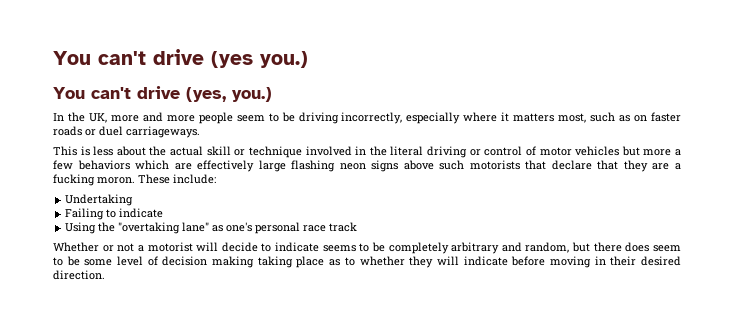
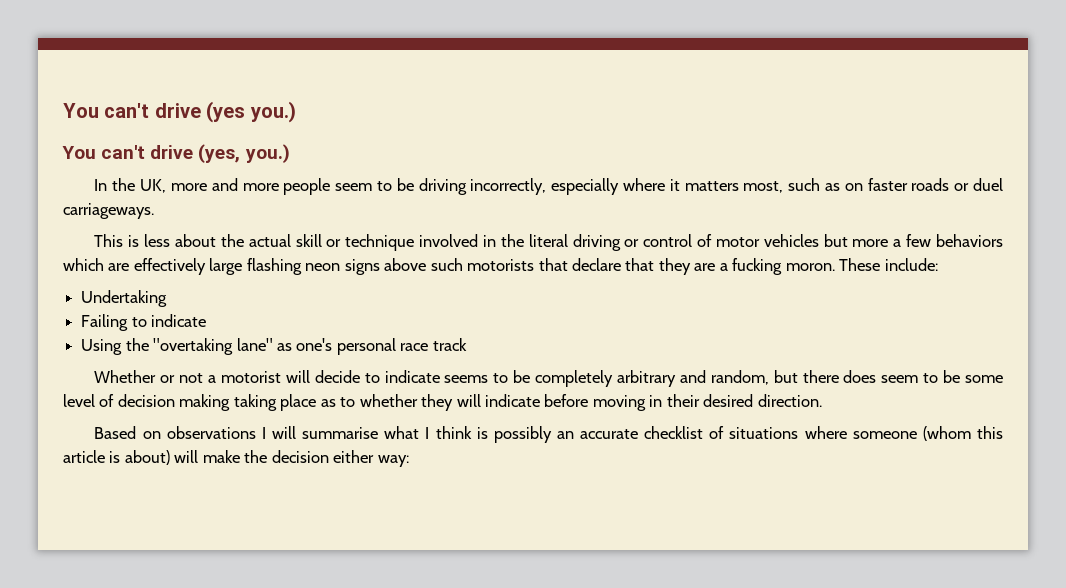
(105, 275) none -> [94,426,1003,443] [63,450,409,467] // Based on observations I will summarise what I think is possibly an accurate checklist of situations where someone (whom this article is about) will make the decision either way:

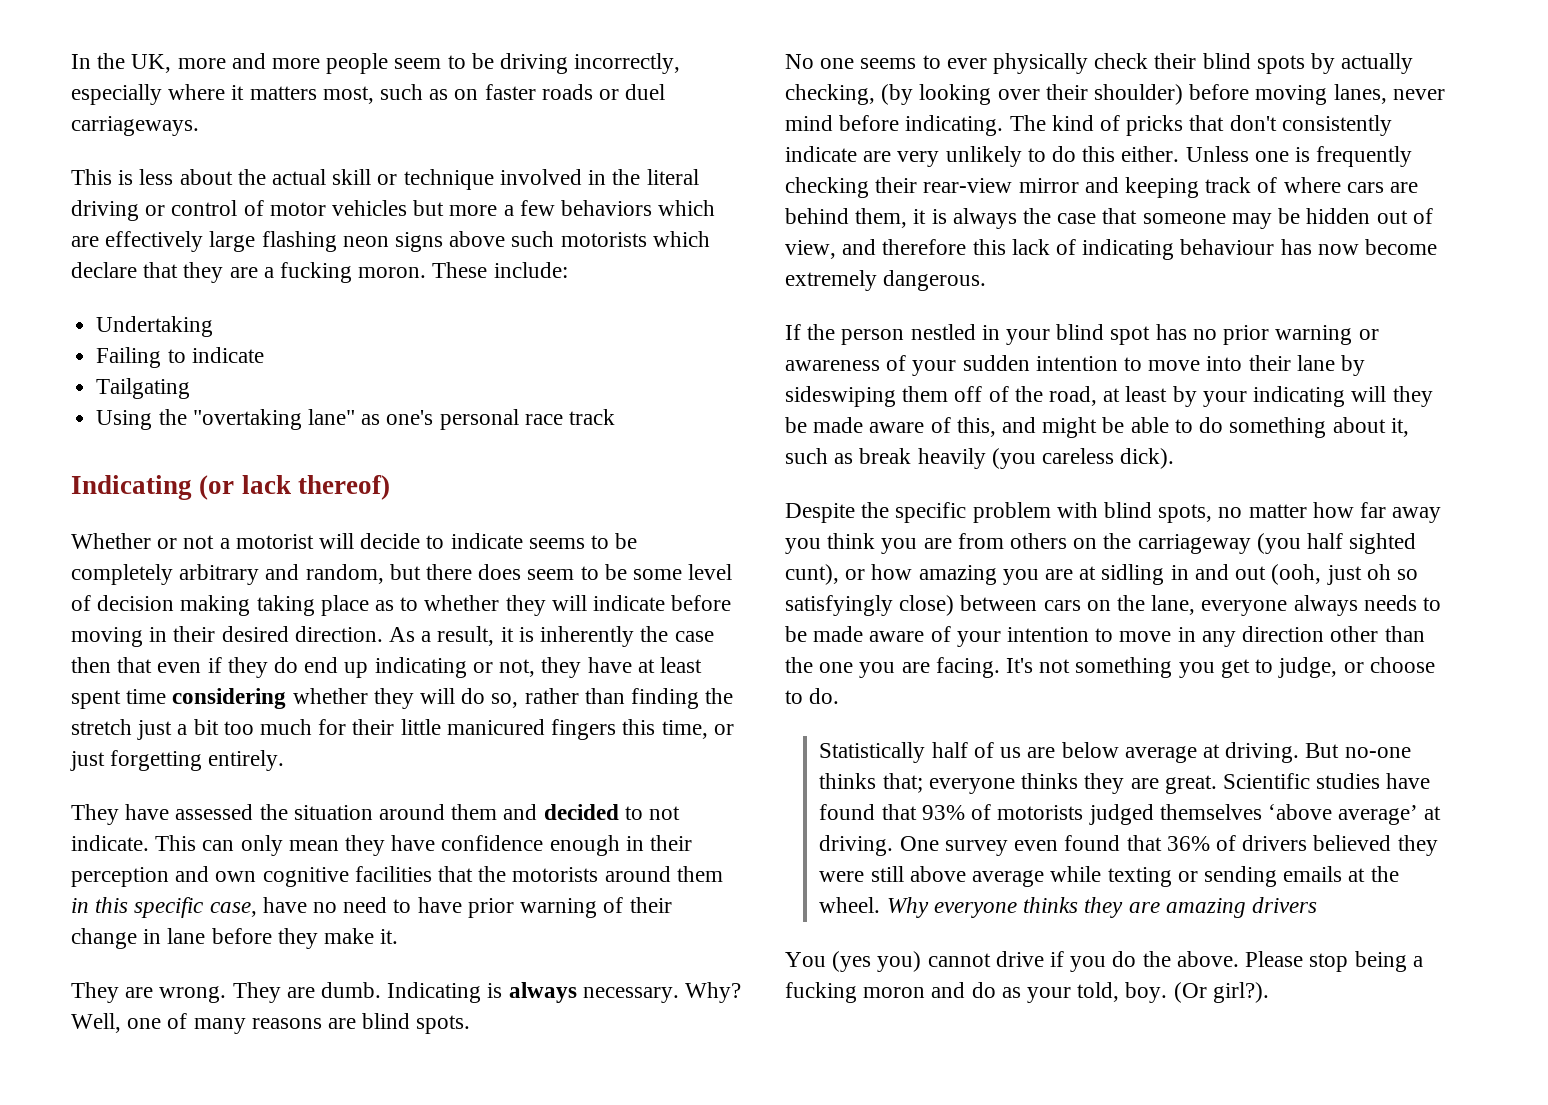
[63,101,296,123] [62,144,290,163] You can't drive (yes you.) // You can't drive (yes, you.) // -> (71, 61) none
[538,258,568,271] that -> [652,231,710,247] which
(207, 320) none -> [96,378,191,399] // Tailgating
(467, 344) none -> [71,475,390,500] // Indicating (or lack thereof)
[94,426,1003,443] [63,450,409,467] // Based on observations I will summarise what I think is possibly an accurate checklist of situations where someone (whom this article is about) will make the decision either way: -> [389,626,714,647] [71,657,702,678] [71,688,734,709] [71,719,734,740] [70,750,285,771] [71,804,681,825] [71,835,693,856] [71,866,723,887] [71,897,672,918] [71,928,399,949] [71,982,742,1003] [71,1013,471,1034] [785,53,1414,74] [785,84,1445,105] [785,115,1392,136] [785,146,1413,167] [785,177,1419,198] [785,208,1433,229] [785,239,1438,260] [785,270,987,291] [785,324,1379,345] [785,355,1366,376] [785,386,1433,407] [785,417,1409,438] [785,448,1175,469] [785,502,1442,523] [785,533,1417,554] [785,564,1418,585] [785,595,1442,616] [785,626,1425,647] [785,657,1435,678] [785,688,840,704] [819,742,1411,763] [819,773,1431,794] [819,804,1442,825] [819,835,1438,856] [819,866,1399,887] [819,897,1317,918] [785,951,1423,972] [785,982,1269,1003] As a result, it is inherently the case then that even if they do end up indicating or not, they have at least spent time considering whether they will do so, rather than finding the stretch just a bit too much for their little manicured fingers this time, or just forgetting entirely. // They have assessed the situation around them and decided to not indicate. This can only mean they have confidence enough in their perception and own cognitive facilities that the motorists around them in this specific case, have no need to have prior warning of their change in lane before they make it. // They are wrong. They are dumb. Indicating is always necessary. Why? Well, one of many reasons are blind spots. // No one seems to ever physically check their blind spots by actually checking, (by looking over their shoulder) before moving lanes, never mind before indicating. The kind of pricks that don't consistently indicate are very unlikely to do this either. Unless one is frequently checking their rear-view mirror and keeping track of where cars are behind them, it is always the case that someone may be hidden out of view, and therefore this lack of indicating behaviour has now become extremely dangerous. // If the person nestled in your blind spot has no prior warning or awareness of your sudden intention to move into their lane by sideswiping them off of the road, at least by your indicating will they be made aware of this, and might be able to do something about it, such as break heavily (you careless dick). // Despite the specific problem with blind spots, no matter how far away you think you are from others on the carriageway (you half sighted cunt), or how amazing you are at sidling in and out (ooh, just oh so satisfyingly close) between cars on the lane, everyone always needs to be made aware of your intention to move in any direction other than the one you are facing. It's not something you get to judge, or choose to do. // Statistically half of us are below average at driving. But no-one thinks that; everyone thinks they are great. Scientific studies have found that 93% of motorists judged themselves ‘above average’ at driving. One survey even found that 36% of drivers believed they were still above average while texting or sending emails at the wheel. Why everyone thinks they are amazing drivers // You (yes you) cannot drive if you do the above. Please stop being a fucking moron and do as your told, boy. (Or girl?).

